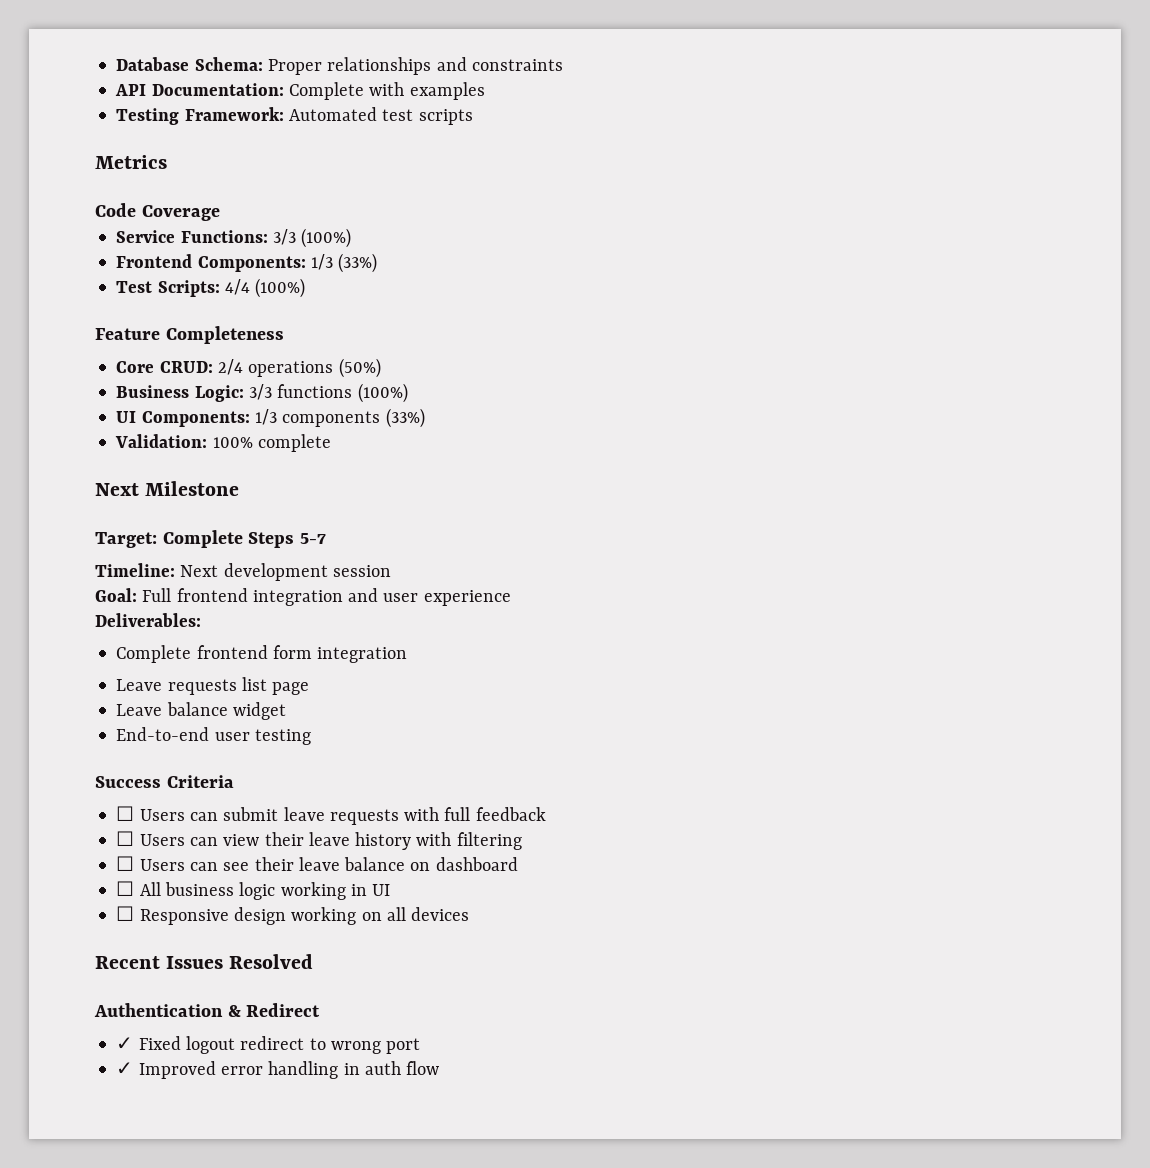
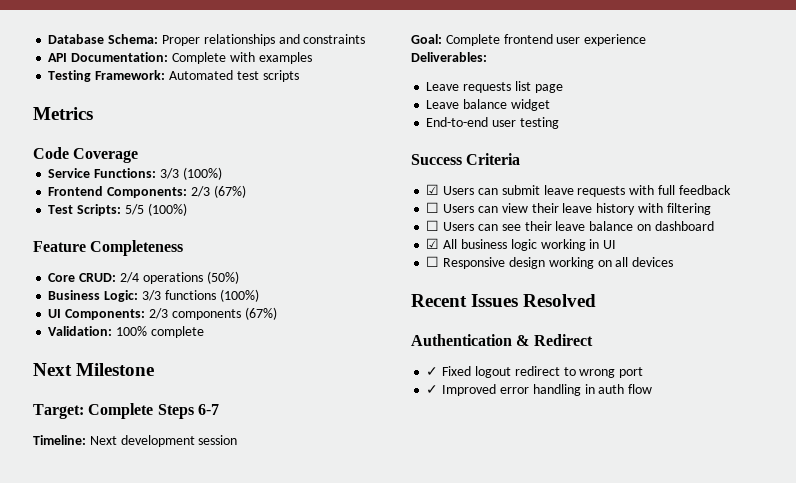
[310,253,378,273] 1/3 (33%) -> [190,185,246,198] 2/3 (67%)
[224,279,250,295] 4/4 -> [124,204,144,215] 5/5
[254,408,425,428] 1/3 components (33%) -> [148,307,277,320] 2/3 components (67%)
[300,533,327,544] 5-7 -> [197,404,219,415] 6-7
[142,588,379,606] Full frontend integration and -> [445,34,553,46] Complete frontend
[116,645,408,663] // Complete frontend form integration -> (487, 57) none
[116,806,135,821] ☐ -> [426,184,440,195] ☑
[116,881,135,896] ☐ -> [426,238,440,249] ☑

